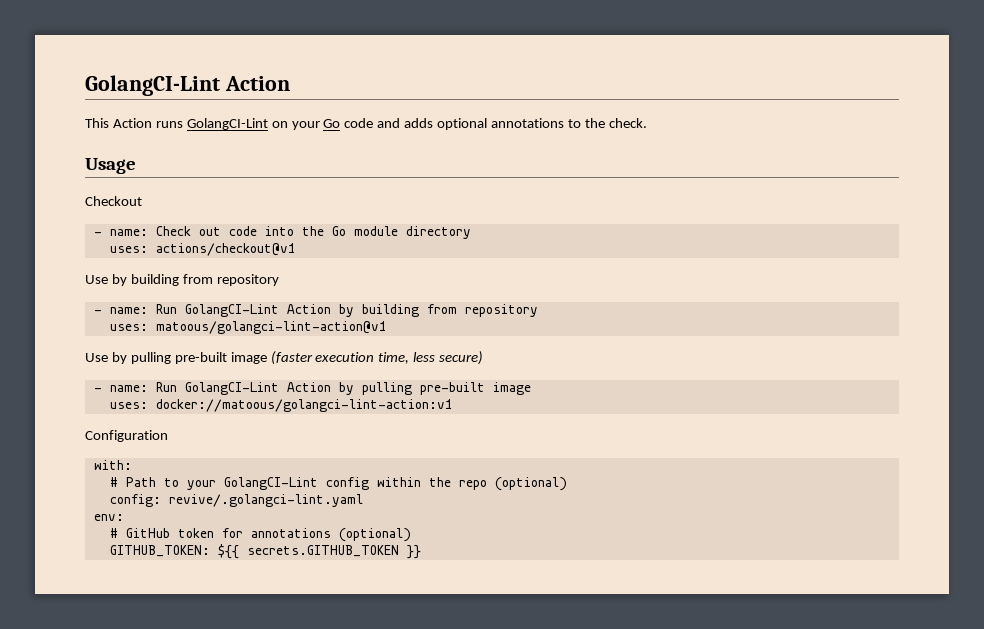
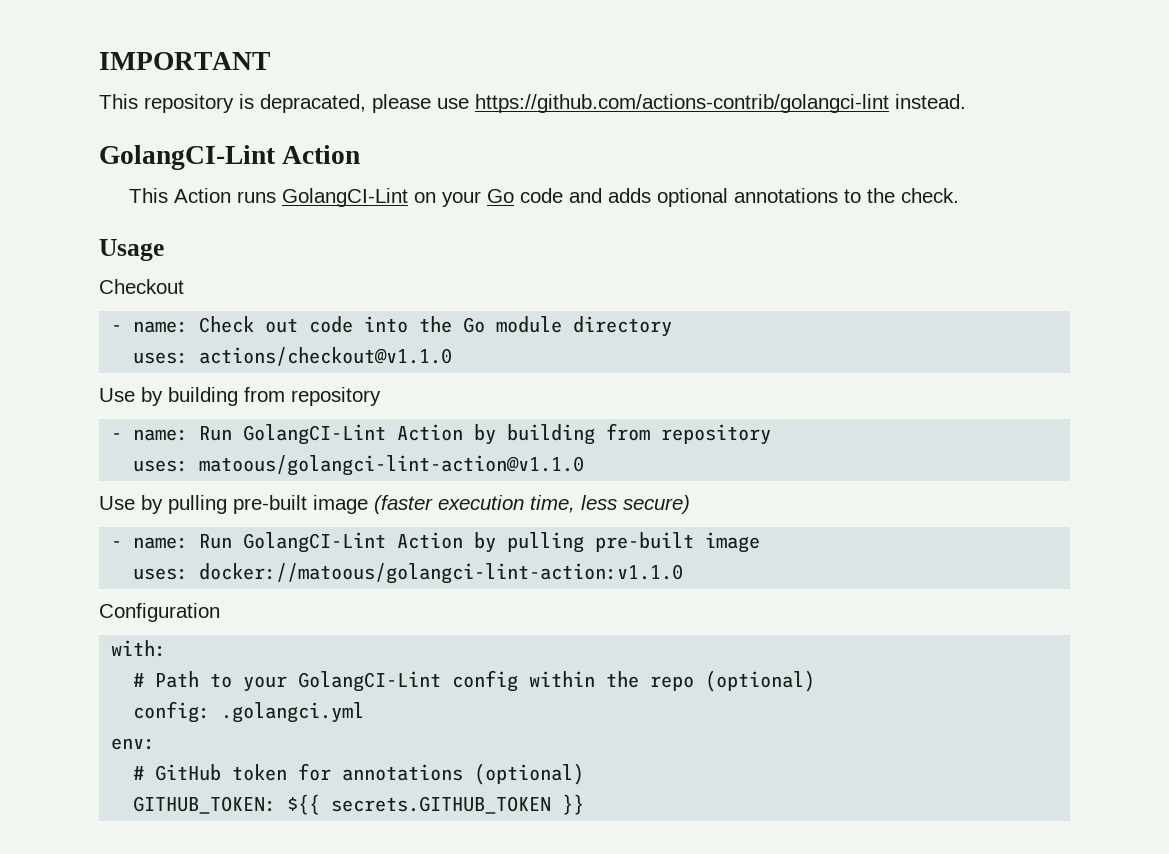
(85, 85) none -> [99,52,270,70] [99,94,966,113] IMPORTANT // This repository is depracated, please use https://github.com/actions-contrib/golangci-lint instead. //
[155,243,296,256] actions/checkout@v1 -> [199,347,453,366] actions/checkout@v1.1.0
[155,321,387,334] matoous/golangci-lint-action@v1 -> [199,455,585,476] matoous/golangci-lint-action@v1.1.0
[155,399,453,412] docker://matoous/golangci-lint-action:v1 -> [199,563,684,584] docker://matoous/golangci-lint-action:v1.1.0
[168,494,363,507] revive/.golangci-lint.yaml -> [221,702,365,723] .golangci.yml

